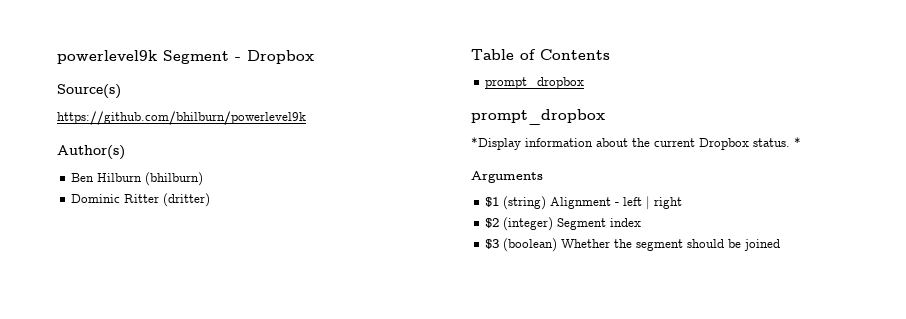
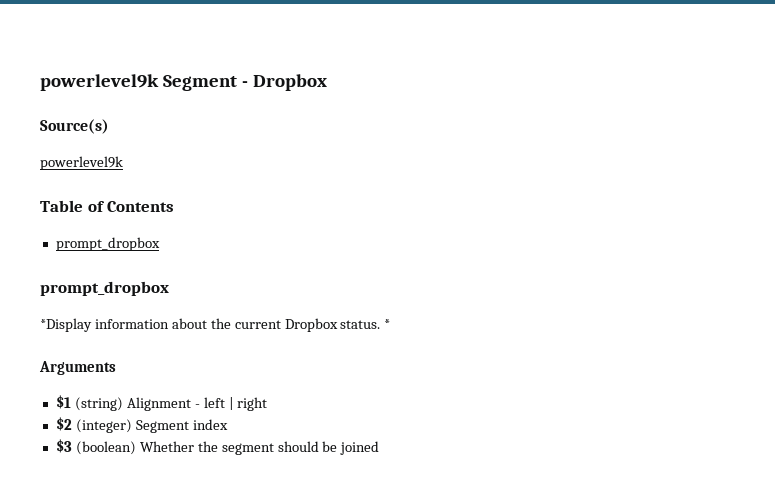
[57,111,306,125] [57,145,125,160] [71,172,204,186] [71,193,211,207] https://github.com/bhilburn/powerlevel9k // Author(s) // Ben Hilburn (bhilburn) // Dominic Ritter (dritter) -> [40,156,123,170] powerlevel9k

